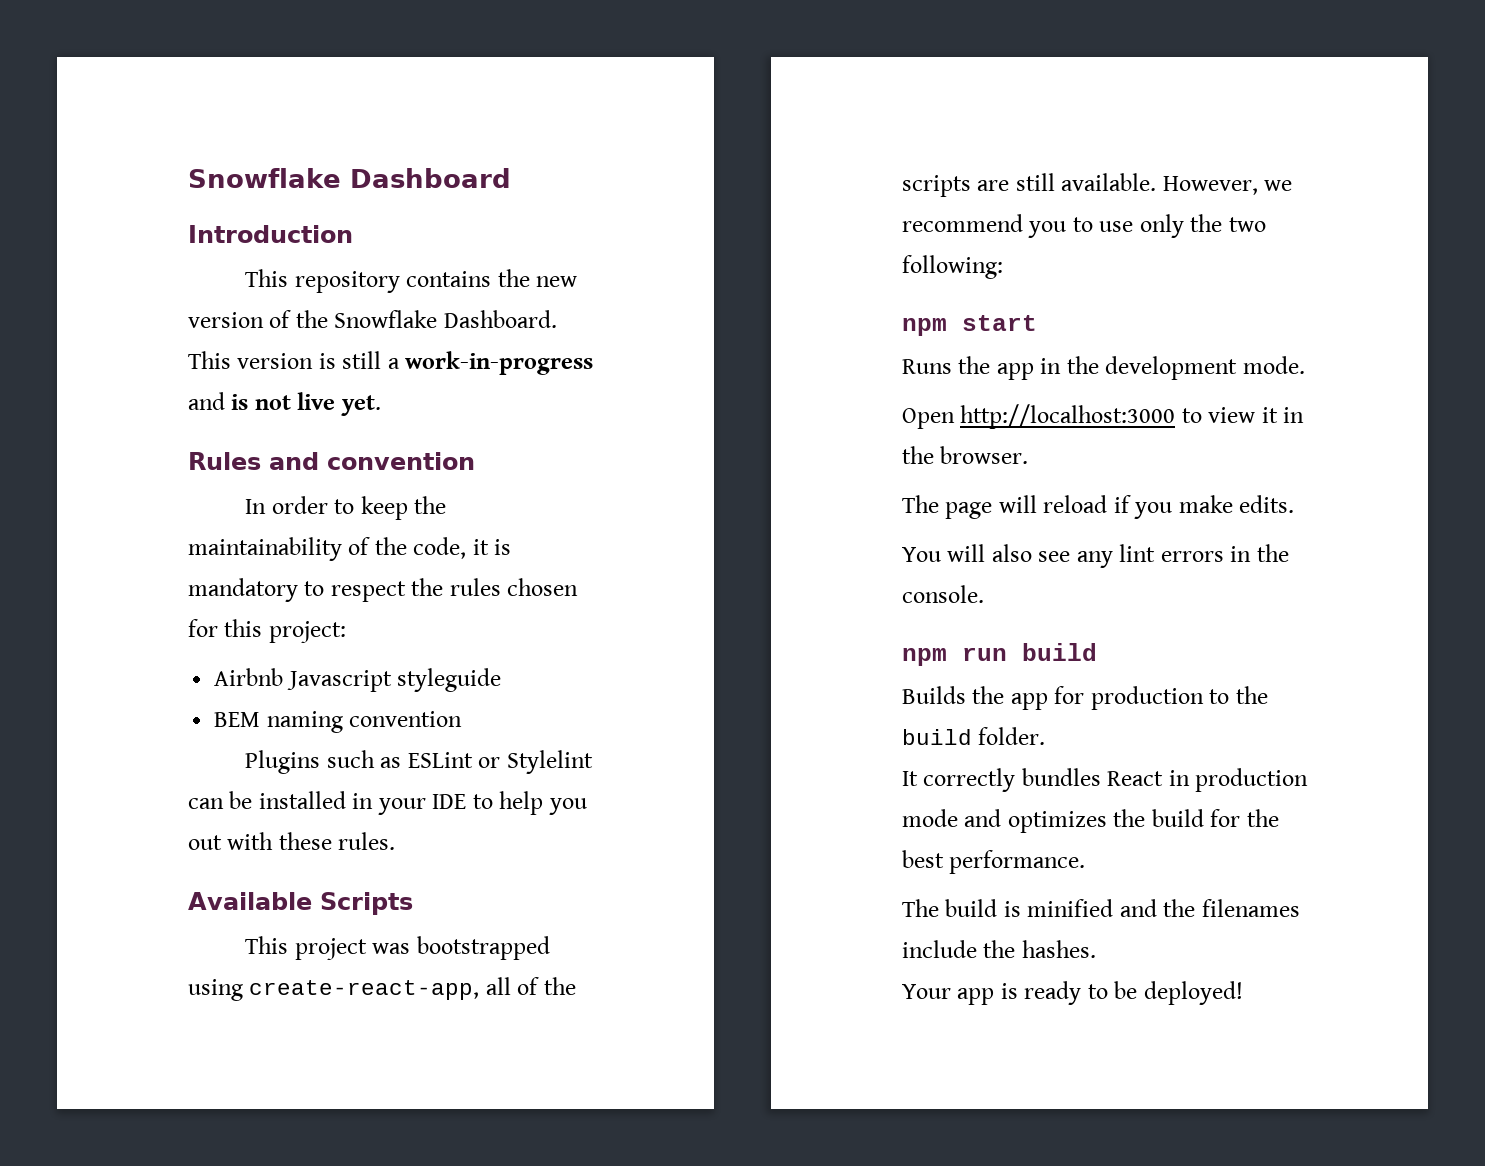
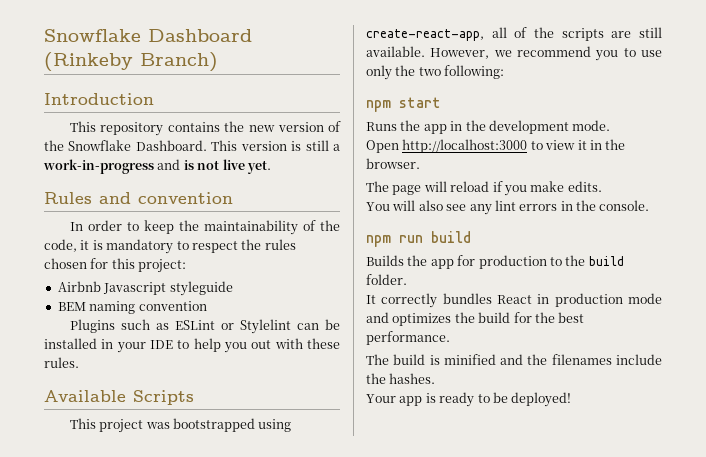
(511, 178) none -> [44,52,218,72] (Rinkeby Branch)

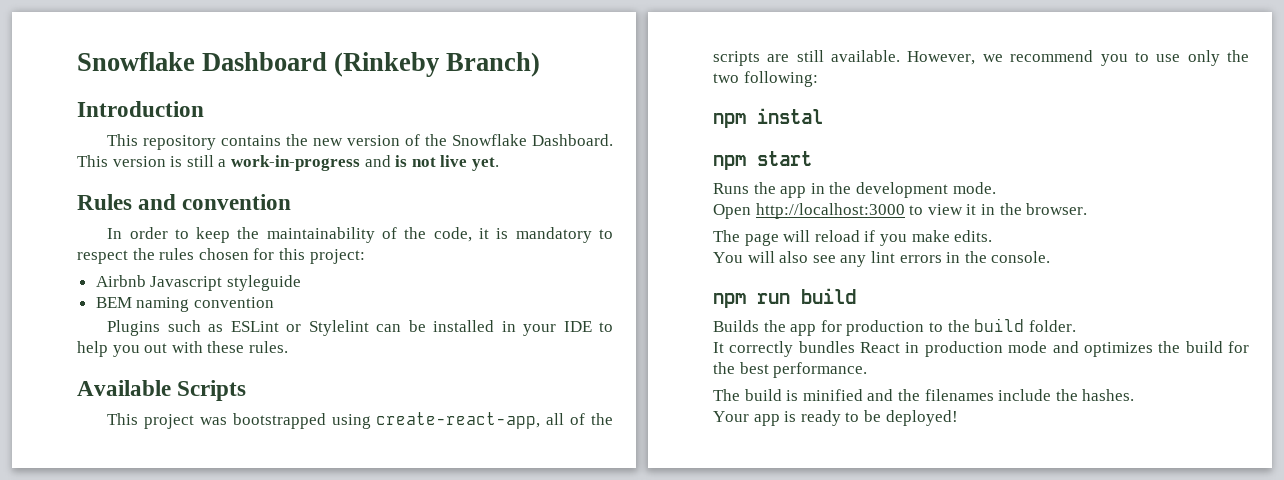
(505, 72) none -> [713,108,823,128] // npm instal

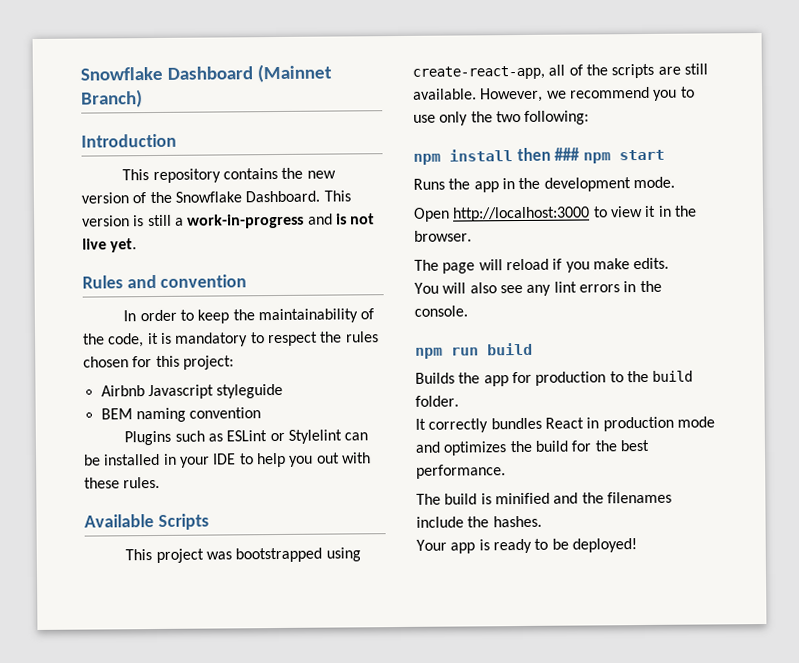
[334,52,440,77] (Rinkeby -> [256,63,332,83] (Mainnet
[757,108,823,124] instal // -> [449,147,581,162] install then ###

